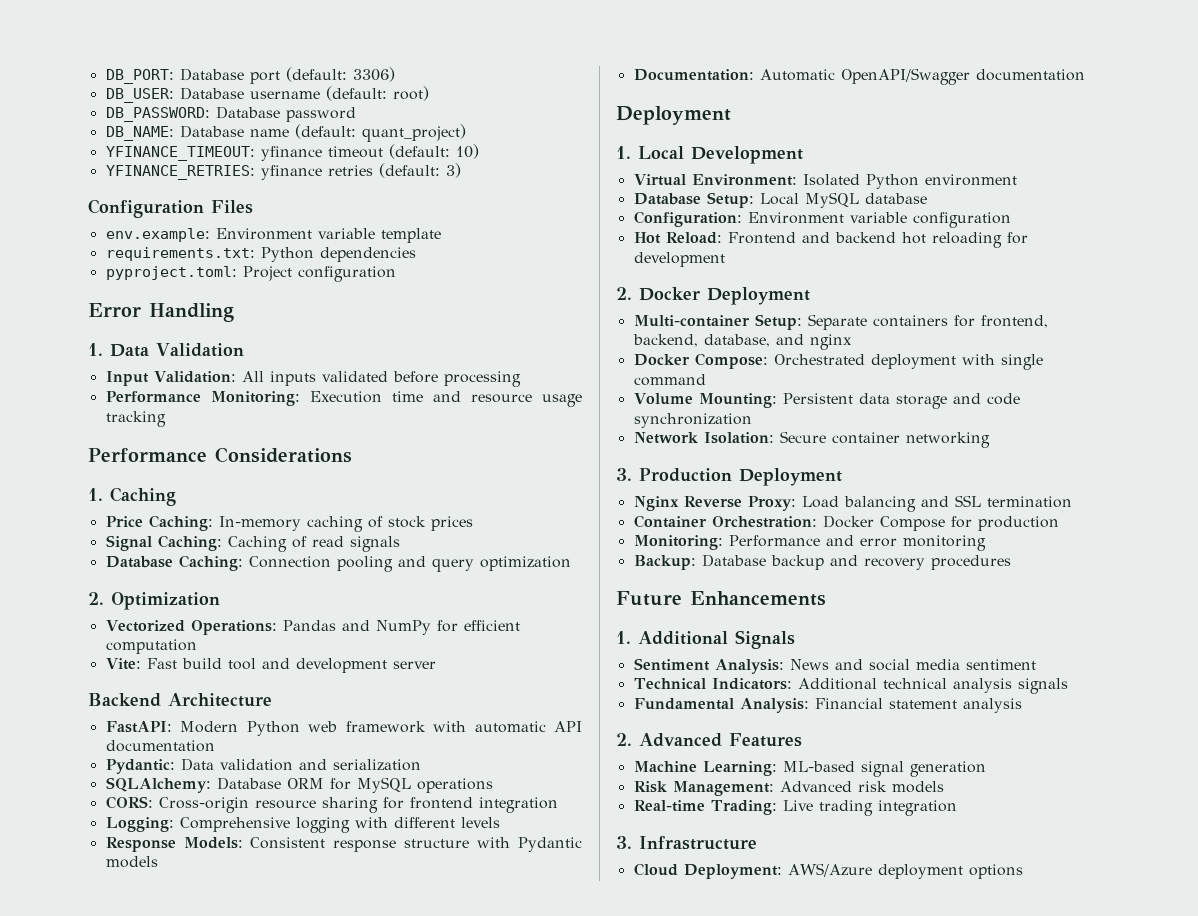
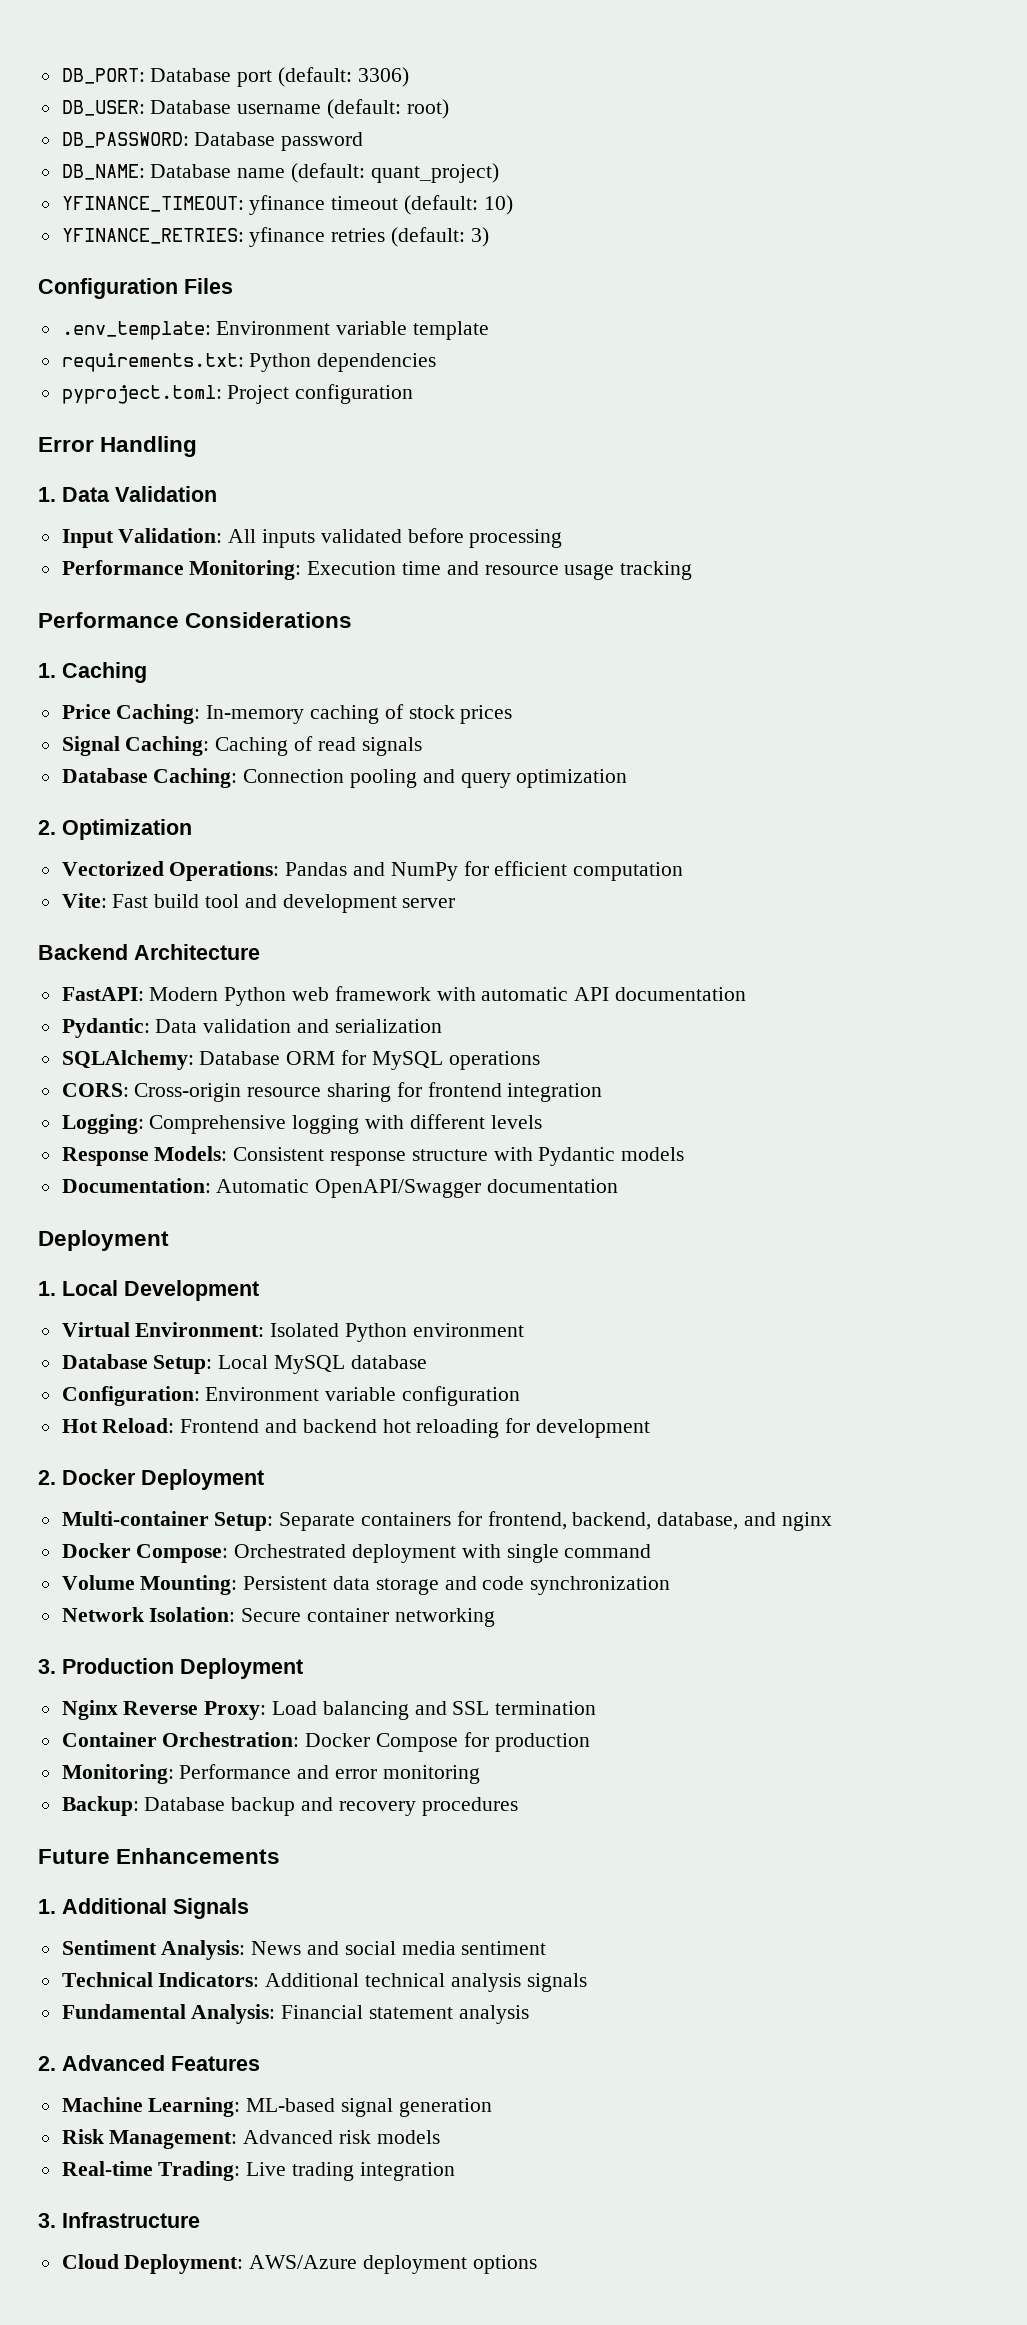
[105,228,210,242] env.example: -> [61,321,211,340] .env_template:

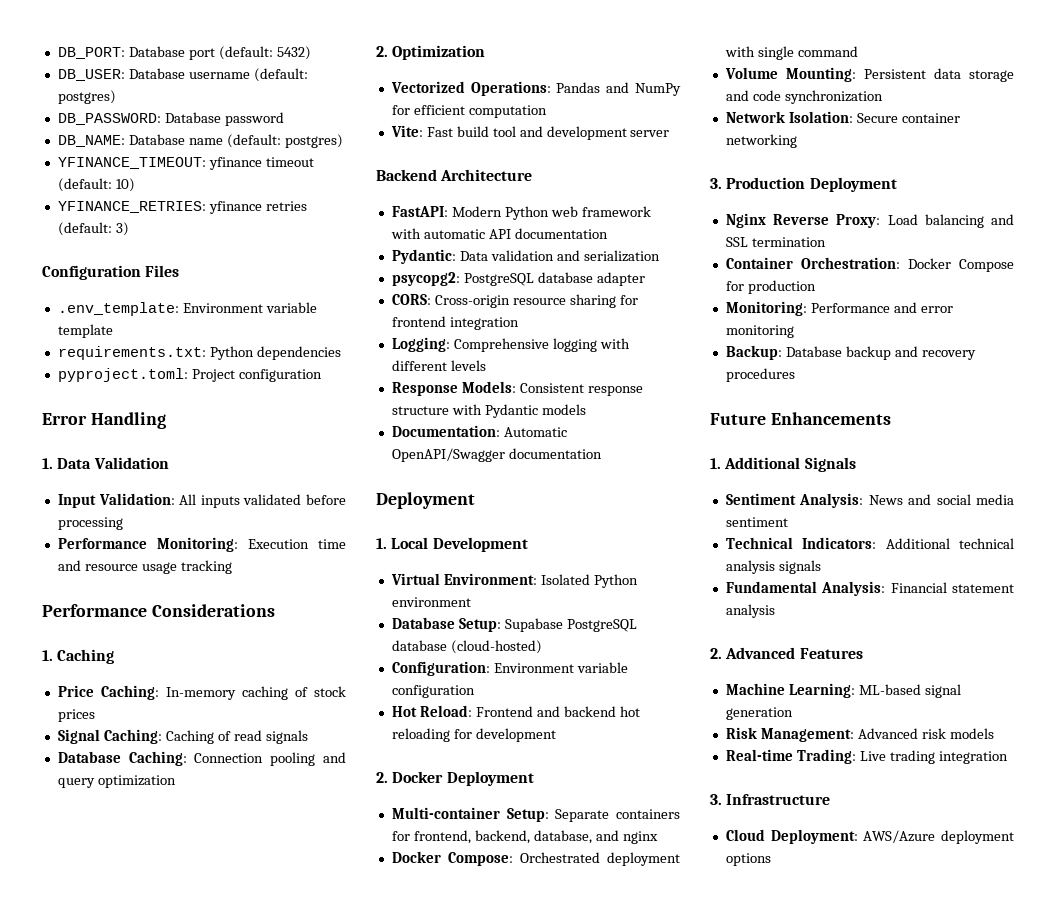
[357,67,409,87] 3306) -> [276,46,311,60] 5432)
[406,99,449,119] root) -> [57,90,116,104] postgres)
[370,163,499,183] quant_project) -> [284,134,343,148] postgres)
[61,1050,540,1070] SQLAlchemy: Database ORM for MySQL operations -> [391,272,645,286] psycopg2: PostgreSQL database adapter
[218,1355,427,1374] Local MySQL database -> [504,618,637,632] [391,640,542,654] Supabase PostgreSQL database (cloud-hosted)

